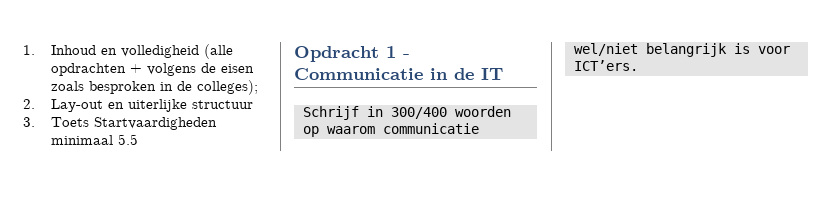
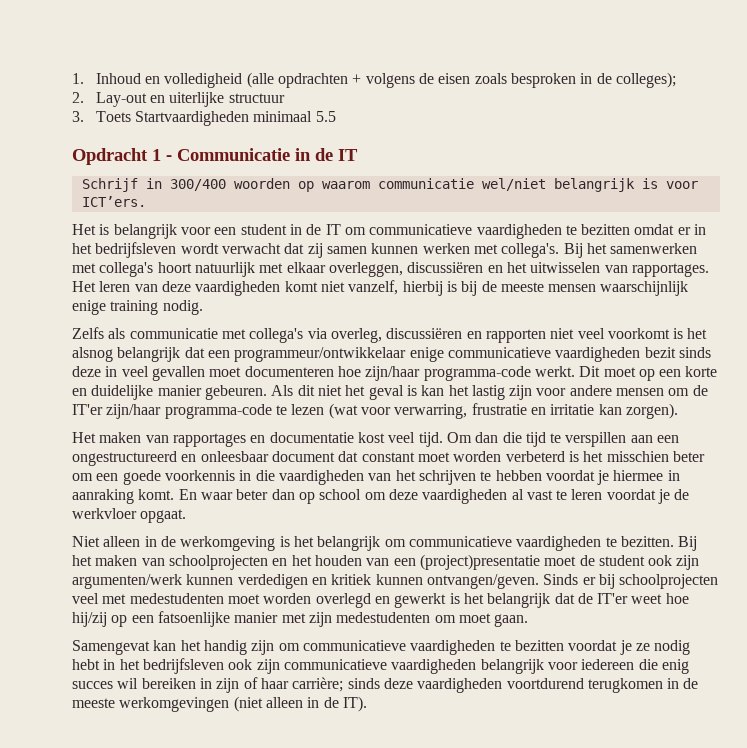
(638, 65) none -> [72,224,707,239] [72,242,698,258] [72,262,709,277] [72,280,689,296] [72,300,203,315] [72,327,708,343] [72,347,711,362] [72,366,718,381] [72,385,708,400] [72,403,678,419] [72,432,680,447] [72,451,705,466] [72,470,680,485] [72,489,690,504] [72,508,187,523] [72,536,698,551] [72,554,700,570] [72,574,719,589] [72,593,689,608] [72,611,529,627] [72,640,691,655] [72,658,689,674] [72,677,699,693] [72,696,367,712] // Het is belangrijk voor een student in de IT om communicatieve vaardigheden te bezitten omdat er in het bedrijfsleven wordt verwacht dat zij samen kunnen werken met collega's. Bij het samenwerken met collega's hoort natuurlijk met elkaar overleggen, discussiëren en het uitwisselen van rapportages. Het leren van deze vaardigheden komt niet vanzelf, hierbij is bij de meeste mensen waarschijnlijk enige training nodig. // Zelfs als communicatie met collega's via overleg, discussiëren en rapporten niet veel voorkomt is het alsnog belangrijk dat een programmeur/ontwikkelaar enige communicatieve vaardigheden bezit sinds deze in veel gevallen moet documenteren hoe zijn/haar programma-code werkt. Dit moet op een korte en duidelijke manier gebeuren. Als dit niet het geval is kan het lastig zijn voor andere mensen om de IT'er zijn/haar programma-code te lezen (wat voor verwarring, frustratie en irritatie kan zorgen). // Het maken van rapportages en documentatie kost veel tijd. Om dan die tijd te verspillen aan een ongestructureerd en onleesbaar document dat constant moet worden verbeterd is het misschien beter om een goede voorkennis in die vaardigheden van het schrijven te hebben voordat je hiermee in aanraking komt. En waar beter dan op school om deze vaardigheden al vast te leren voordat je de werkvloer opgaat. // Niet alleen in de werkomgeving is het belangrijk om communicatieve vaardigheden te bezitten. Bij het maken van schoolprojecten en het houden van een (project)presentatie moet de student ook zijn argumenten/werk kunnen verdedigen en kritiek kunnen ontvangen/geven. Sinds er bij schoolprojecten veel met medestudenten moet worden overlegd en gewerkt is het belangrijk dat de IT'er weet hoe hij/zij op een fatsoenlijke manier met zijn medestudenten om moet gaan. // Samengevat kan het handig zijn om communicatieve vaardigheden te bezitten voordat je ze nodig hebt in het bedrijfsleven ook zijn communicatieve vaardigheden belangrijk voor iedereen die enig succes wil bereiken in zijn of haar carrière; sinds deze vaardigheden voortdurend terugkomen in de meeste werkomgevingen (niet alleen in de IT).

